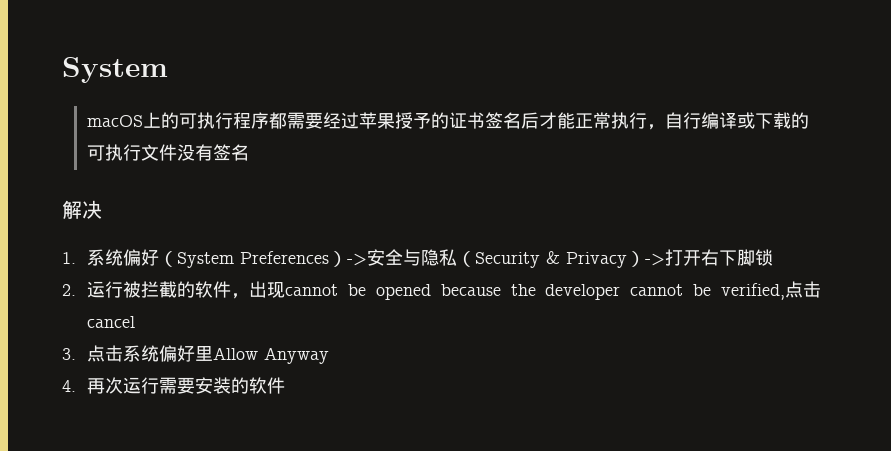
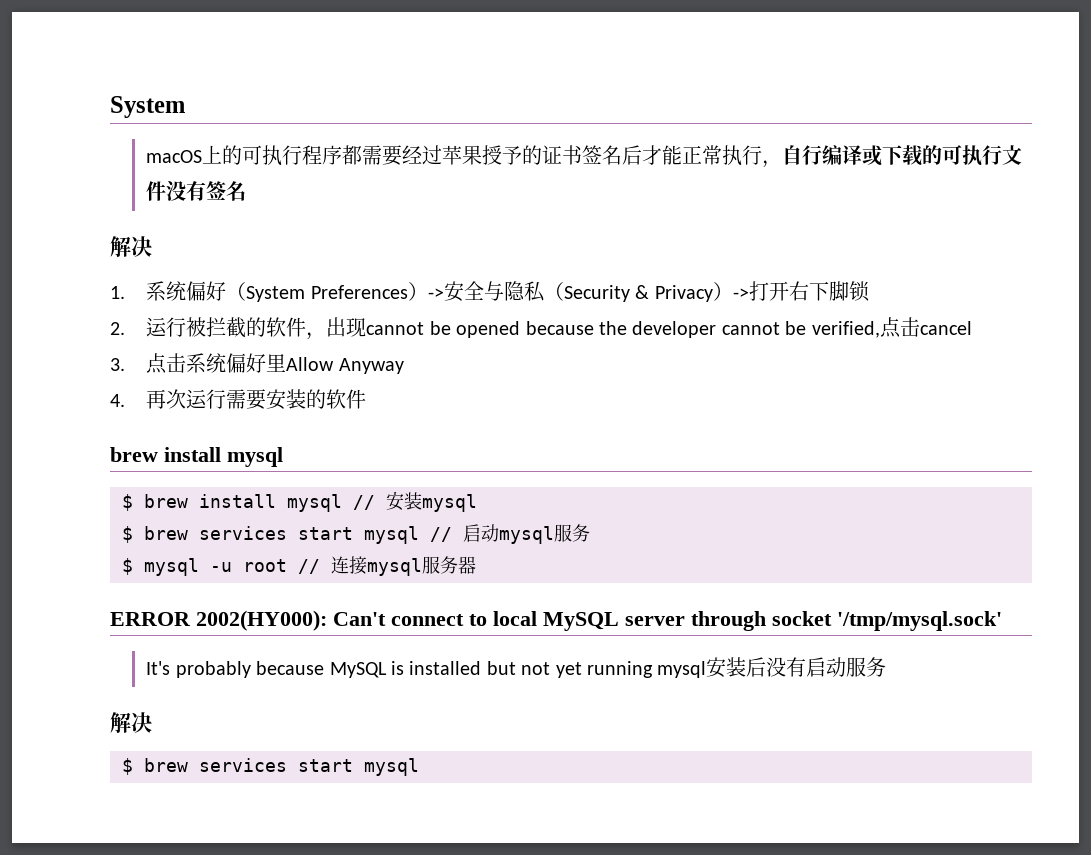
(286, 385) none -> [110,447,283,467] [122,491,477,512] [122,524,590,544] [122,556,476,576] [110,610,1002,631] [146,657,887,678] [110,712,152,733] [122,758,419,776] // brew install mysql // $ brew install mysql // 安装mysql // $ brew services start mysql // 启动mysql服务 // $ mysql -u root // 连接mysql服务器 // ERROR 2002(HY000): Can't connect to local MySQL server through socket '/tmp/mysql.sock' // It's probably because MySQL is installed but not yet running mysql安装后没有启动服务 // 解决 // $ brew services start mysql

